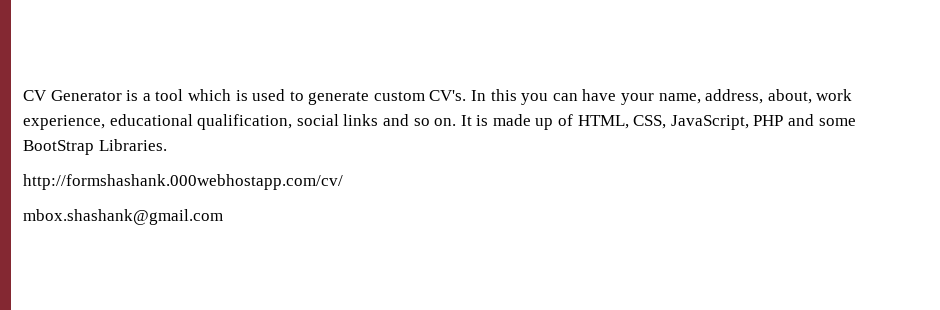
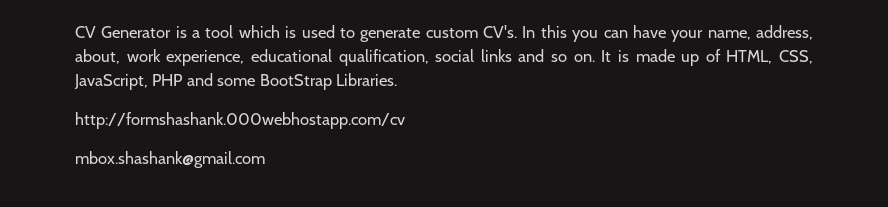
[23,174,343,190] http://formshashank.000webhostapp.com/cv/ -> [75,112,405,129] http://formshashank.000webhostapp.com/cv

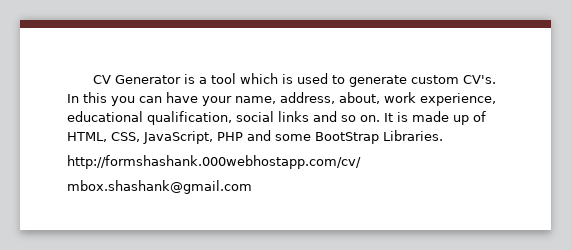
[75,112,405,129] http://formshashank.000webhostapp.com/cv -> [67,155,361,169] http://formshashank.000webhostapp.com/cv/

